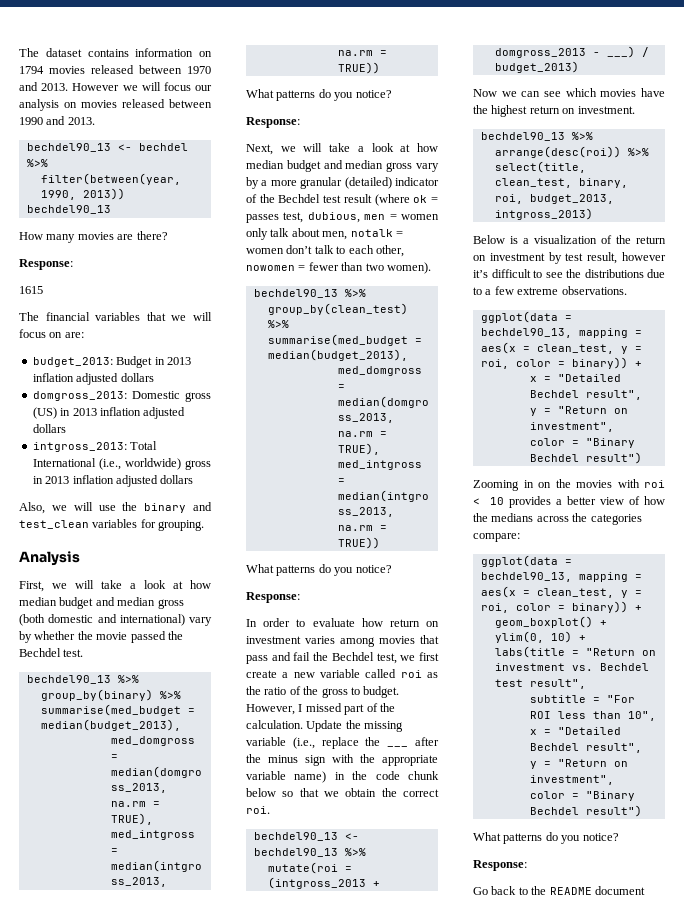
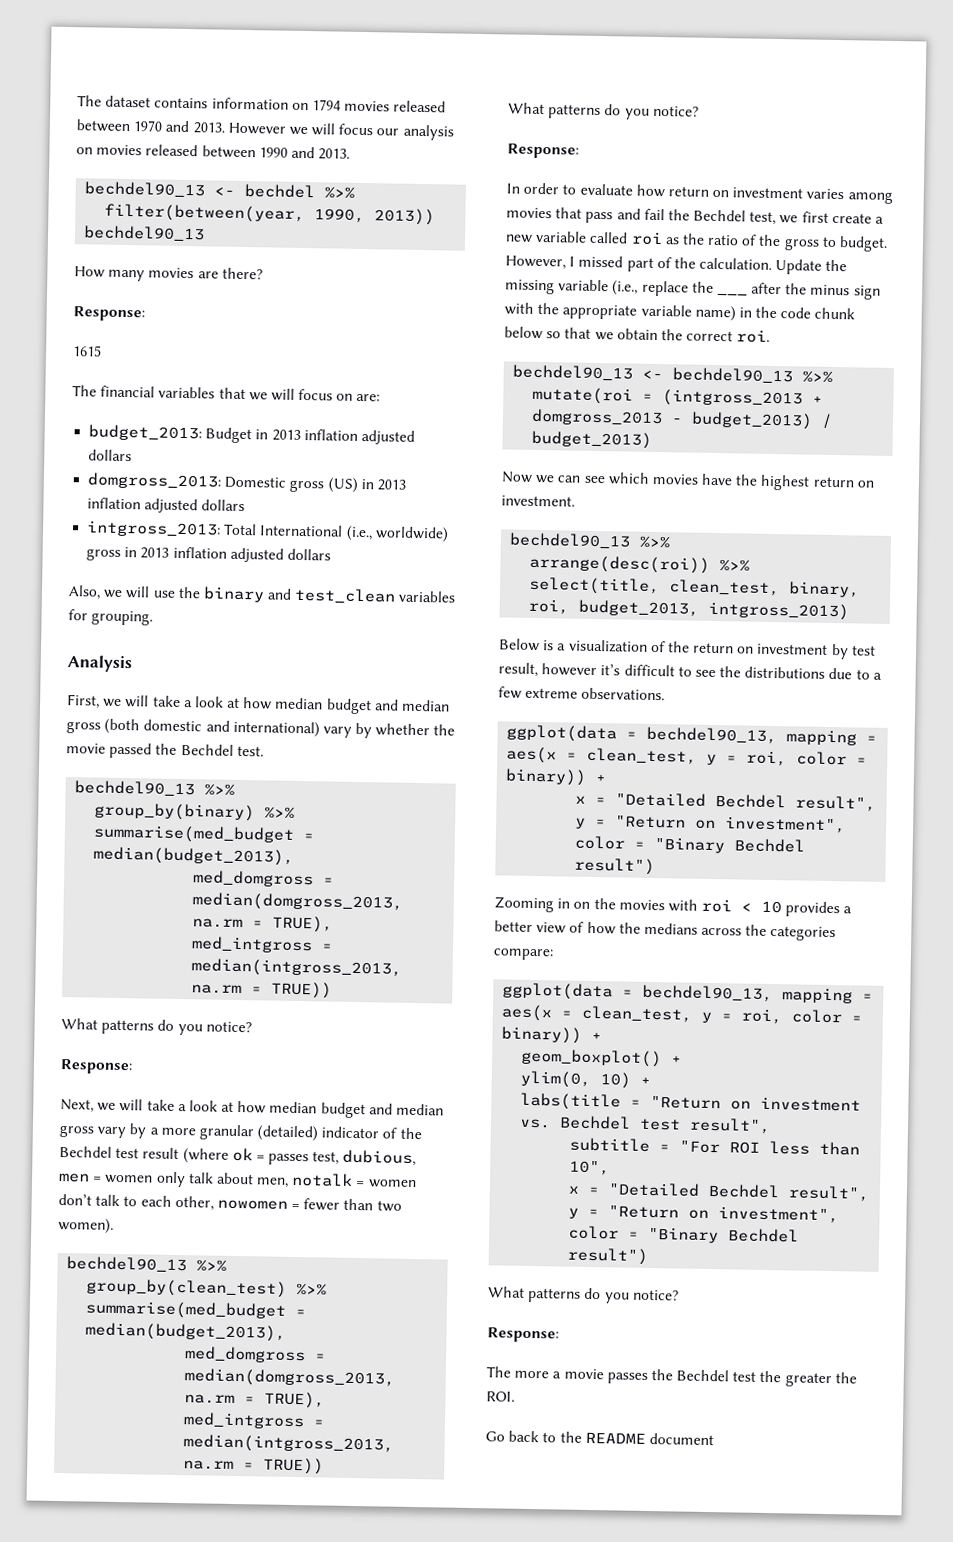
[606,46,635,58] ___) -> [691,411,814,430] budget_2013)
(527, 865) none -> [486,1366,857,1388] [486,1391,515,1402] // The more a movie passes the Bechdel test the greater the ROI.

